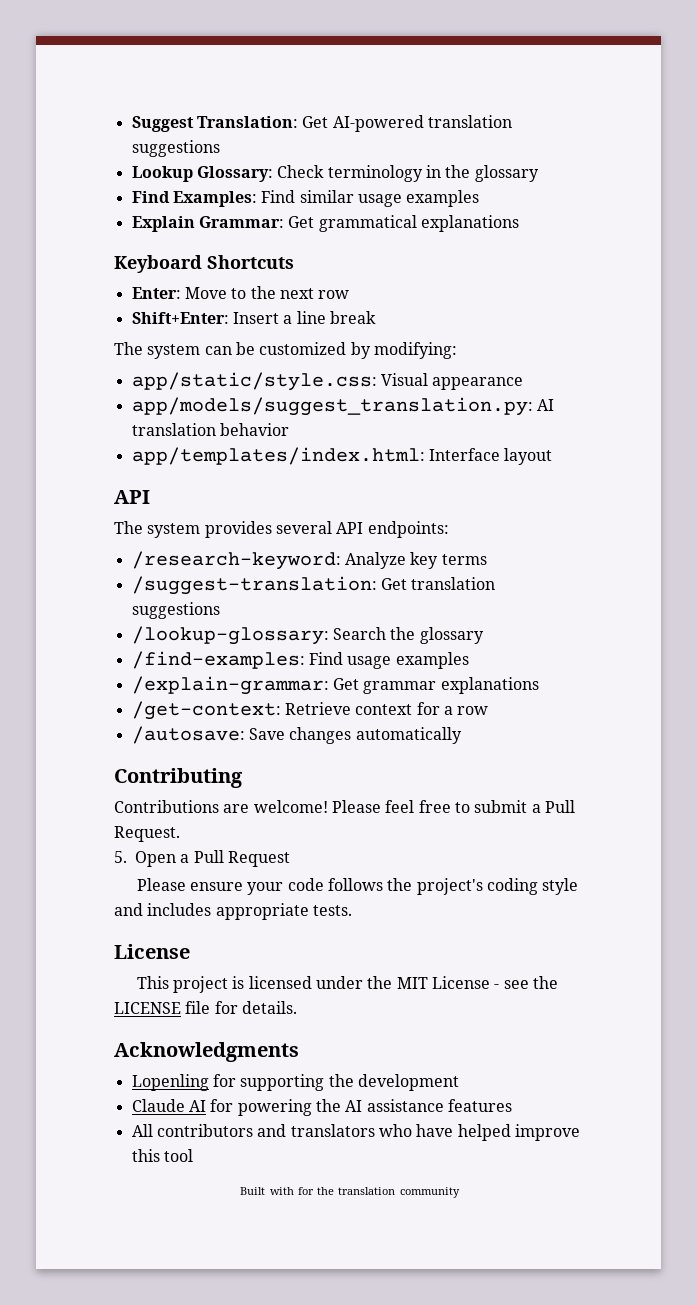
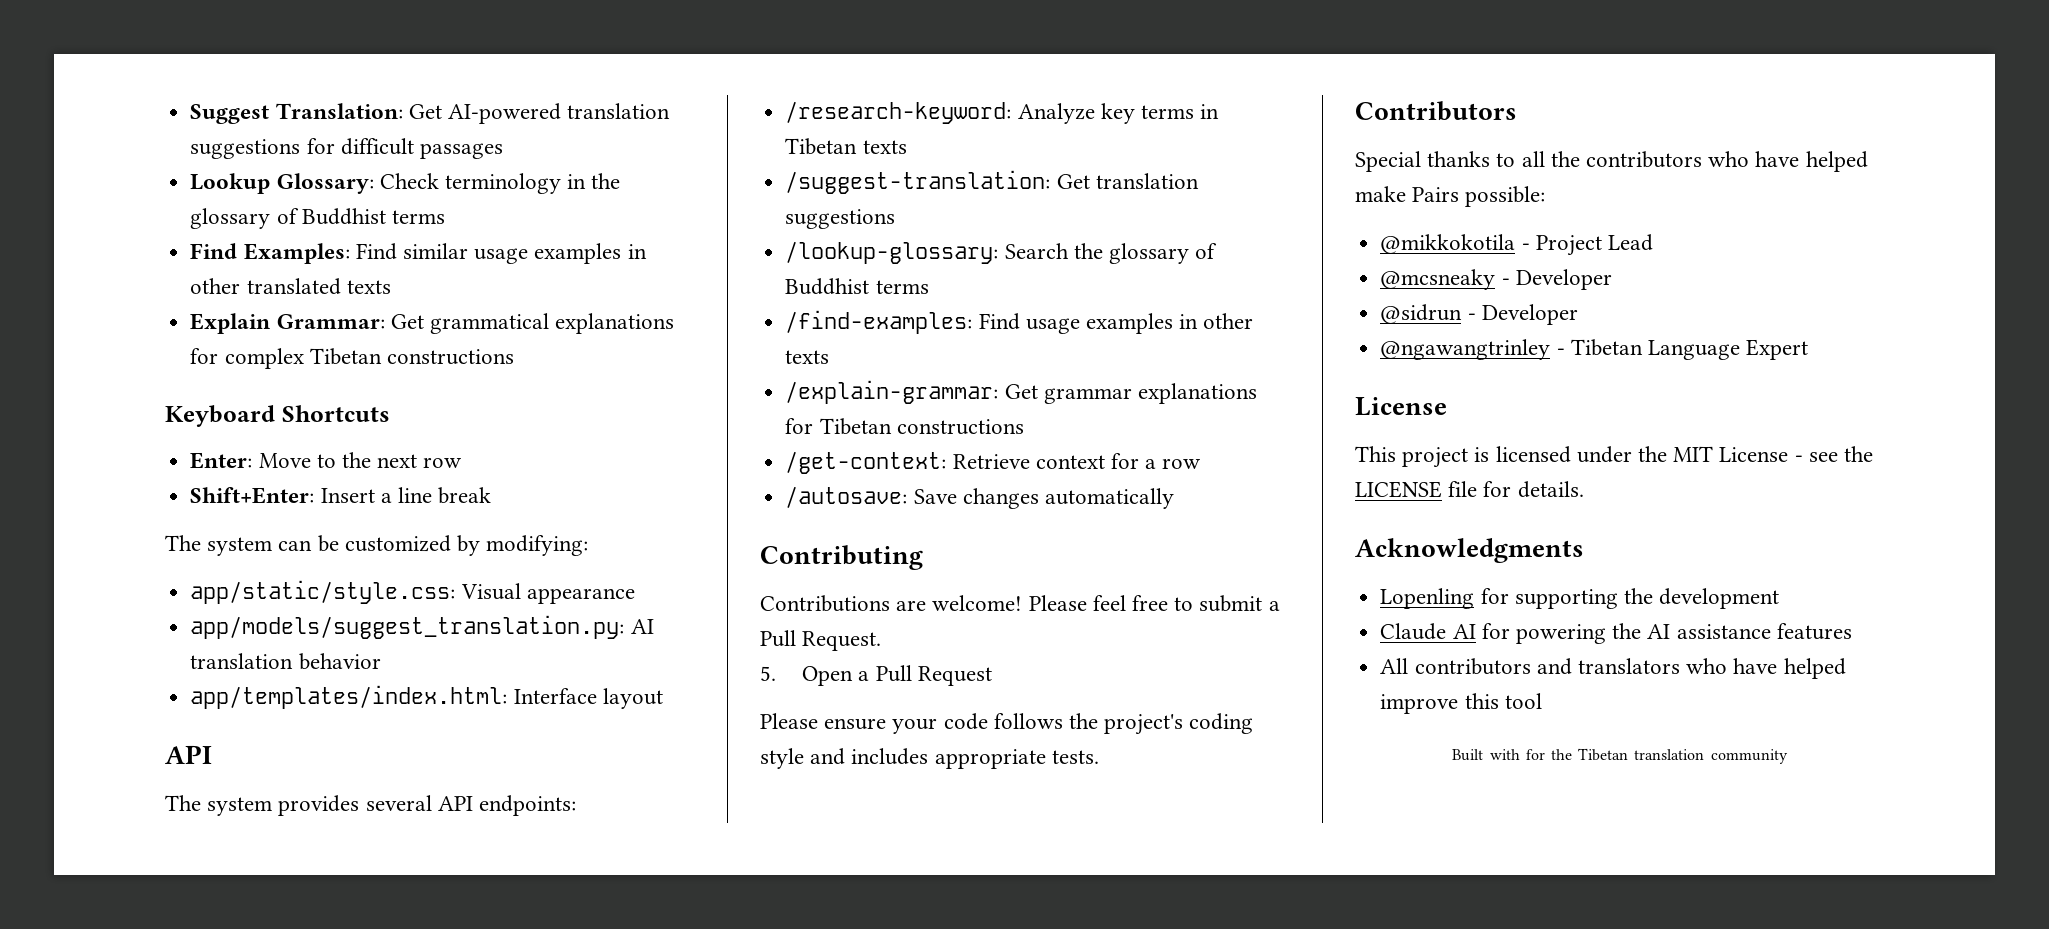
(220, 148) none -> [306,138,503,159] for difficult passages
(539, 173) none -> [276,208,445,225] of Buddhist terms
(480, 198) none -> [627,244,647,259] [190,278,391,295] in other translated texts
(519, 223) none -> [190,348,514,369] for complex Tibetan constructions
(487, 559) none -> [1200,104,1220,119] [785,138,907,155] in Tibetan texts
(484, 635) none -> [1195,243,1218,259] [785,278,929,295] of Buddhist terms
(469, 660) none -> [1179,313,1254,329] [785,350,830,364] in other texts
(539, 685) none -> [785,418,1024,435] for Tibetan constructions
(352, 910) none -> [1355,101,1517,121] [1355,151,1868,172] [1355,186,1546,207] [1380,234,1653,256] [1380,269,1612,290] [1380,304,1578,325] [1380,339,1809,360] // Contributors // Special thanks to all the contributors who have helped make Pairs possible: // @mikkokotila - Project Lead // @mcsneaky - Developer // @sidrun - Developer // @ngawangtrinley - Tibetan Language Expert
(335, 1191) none -> [1578,748,1629,761] Tibetan

